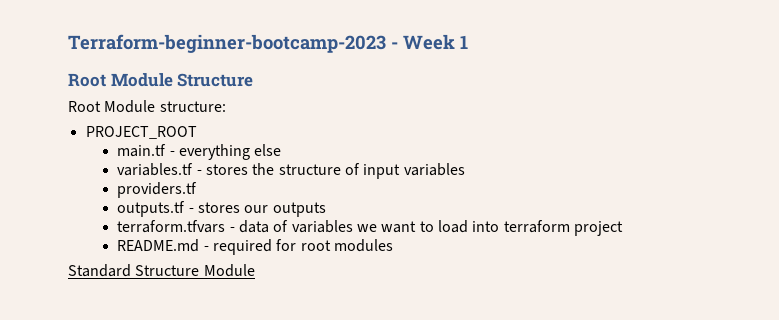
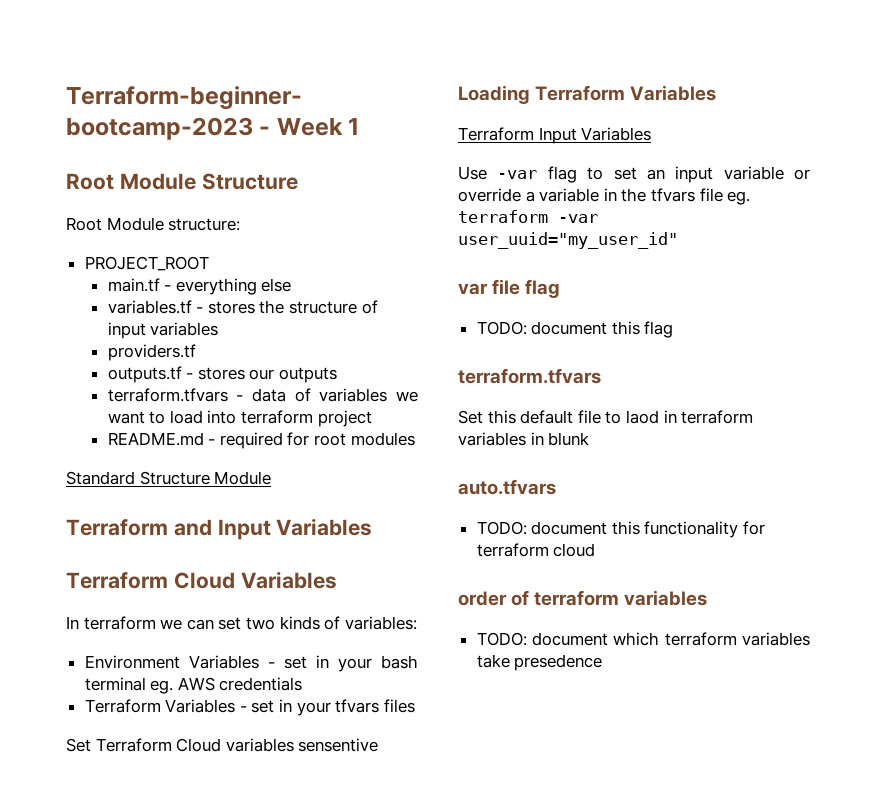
(255, 270) none -> [66,518,373,540] [66,571,337,589] [66,616,417,630] [84,655,419,672] [84,677,303,694] [84,699,415,716] [66,738,379,752] [458,85,717,104] [458,127,652,144] [458,166,810,183] [458,188,751,205] [458,210,598,223] [458,232,678,249] [458,279,561,298] [476,321,674,338] [458,368,601,384] [458,410,754,424] [458,432,590,446] [458,479,556,495] [476,521,766,538] [476,543,596,557] [458,590,708,606] [476,632,810,646] [476,654,603,671] // Terraform and Input Variables // Terraform Cloud Variables // In terraform we can set two kinds of variables: // Environment Variables - set in your bash terminal eg. AWS credentials // Terraform Variables - set in your tfvars files // Set Terraform Cloud variables sensentive // Loading Terraform Variables // Terraform Input Variables // Use -var flag to set an input variable or override a variable in the tfvars file eg. terraform -var user_uuid="my_user_id" // var file flag // TODO: document this flag // terraform.tfvars // Set this default file to laod in terraform variables in blunk // auto.tfvars // TODO: document this functionality for terraform cloud // order of terraform variables // TODO: document which terraform variables take presedence

